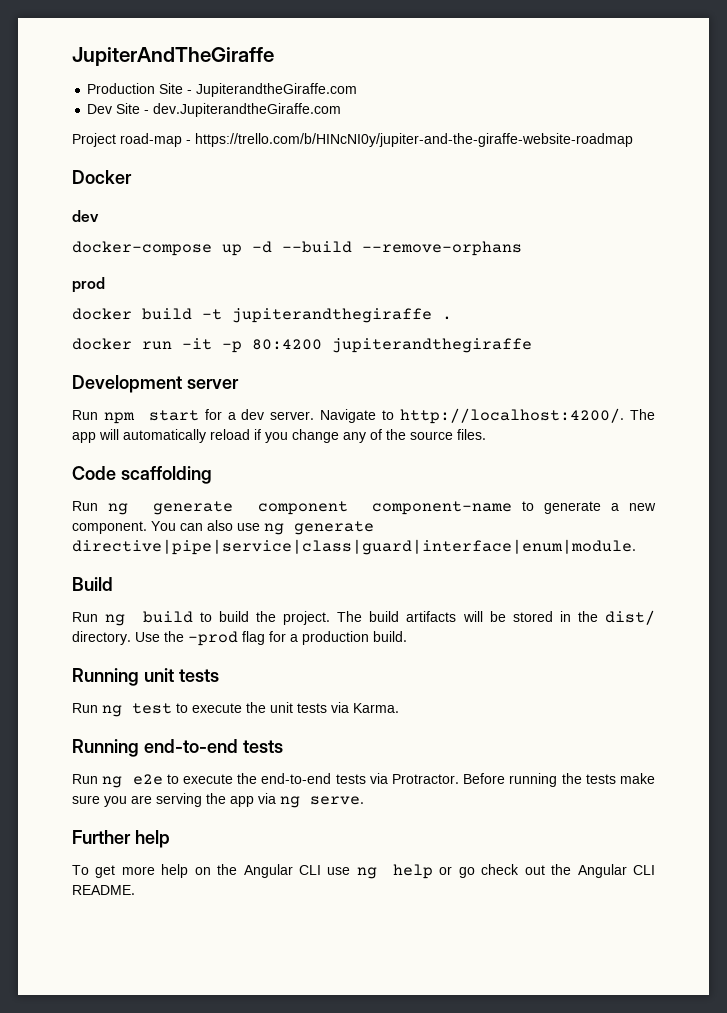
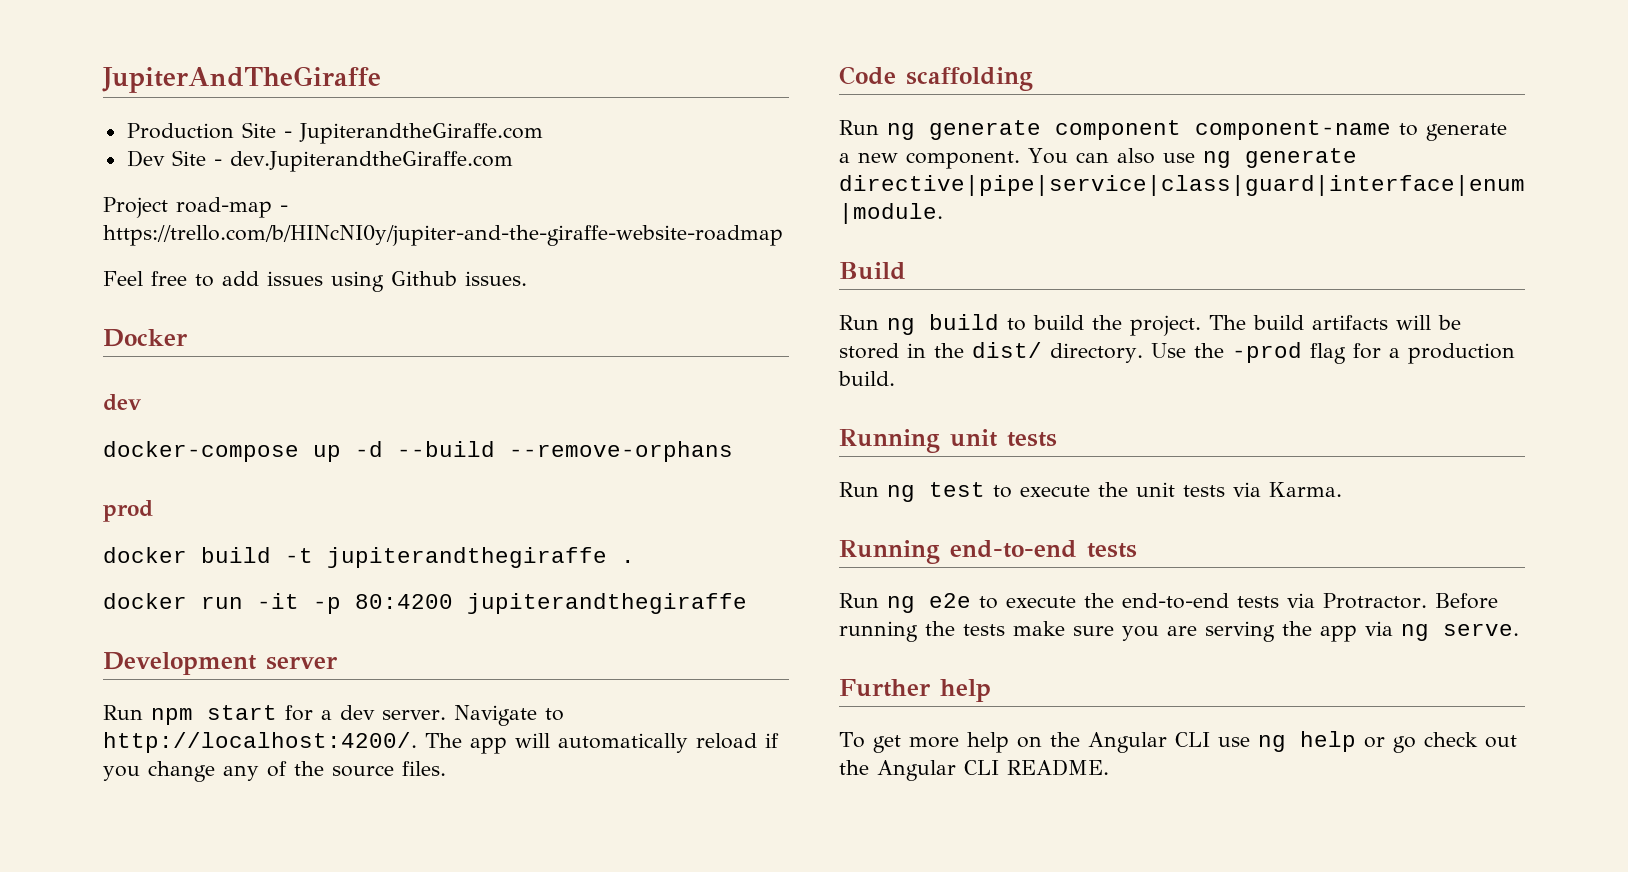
(633, 140) none -> [103,271,527,292] // Feel free to add issues using Github issues.

